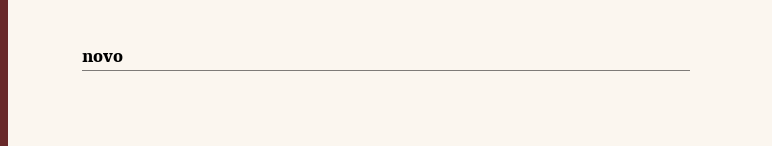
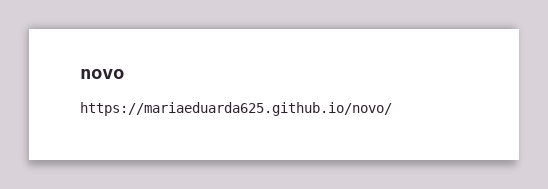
(123, 57) none -> [80,102,392,116] // https://mariaeduarda625.github.io/novo/

